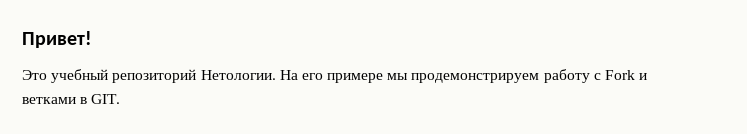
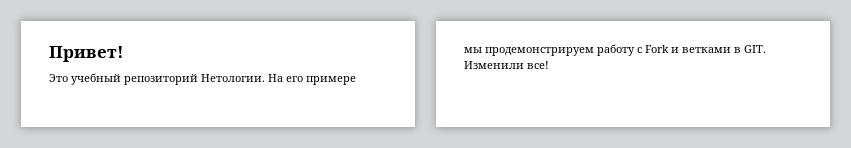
(121, 99) none -> [464,61,549,69] Изменили все!

